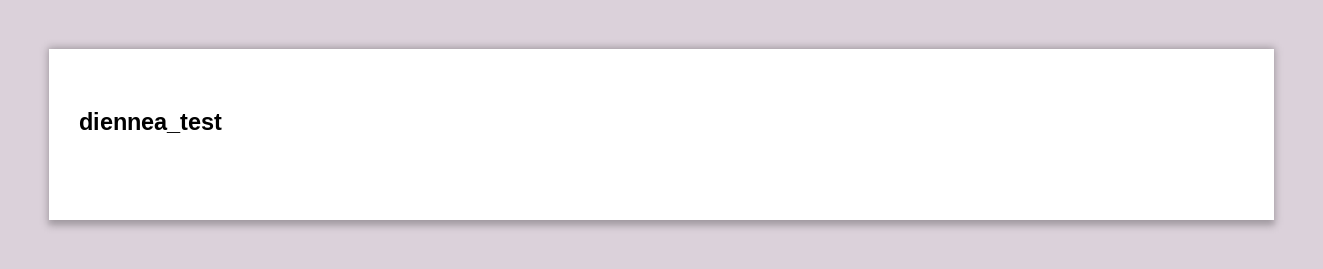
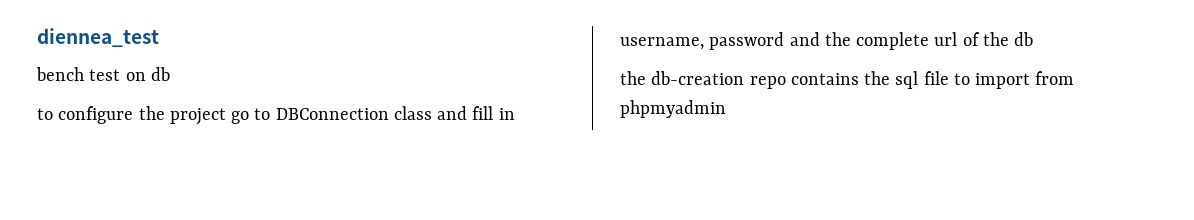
(222, 122) none -> [36,67,170,81] [37,106,515,125] [620,32,1034,50] [620,71,1075,89] [620,100,726,118] // bench test on db // to configure the project go to DBConnection class and fill in username, password and the complete url of the db // the db-creation repo contains the sql file to import from phpmyadmin

